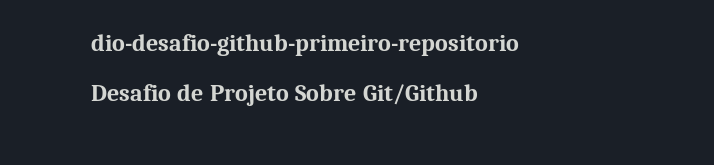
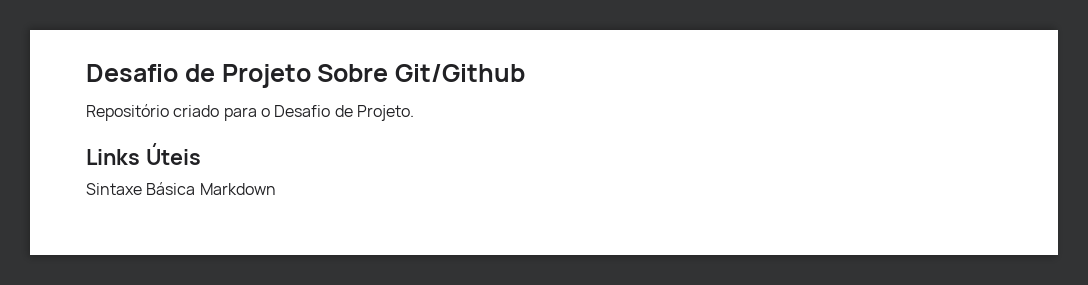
[91,34,519,56] dio-desafio-github-primeiro-repositorio // -> (86, 73) none
(478, 94) none -> [86,104,414,121] [86,143,201,165] [86,182,276,195] // Repositório criado para o Desafio de Projeto. // Links Úteis // Sintaxe Básica Markdown

